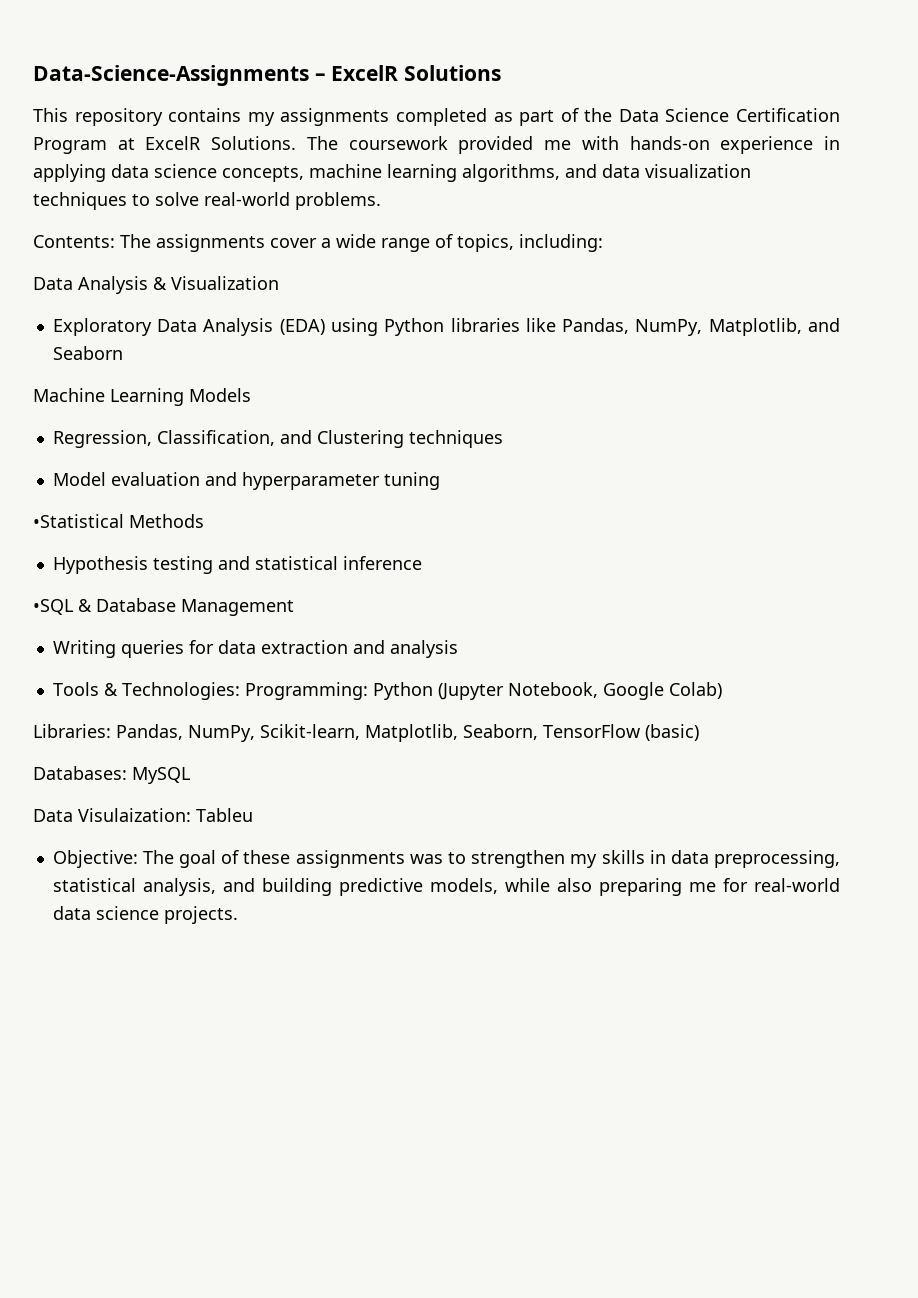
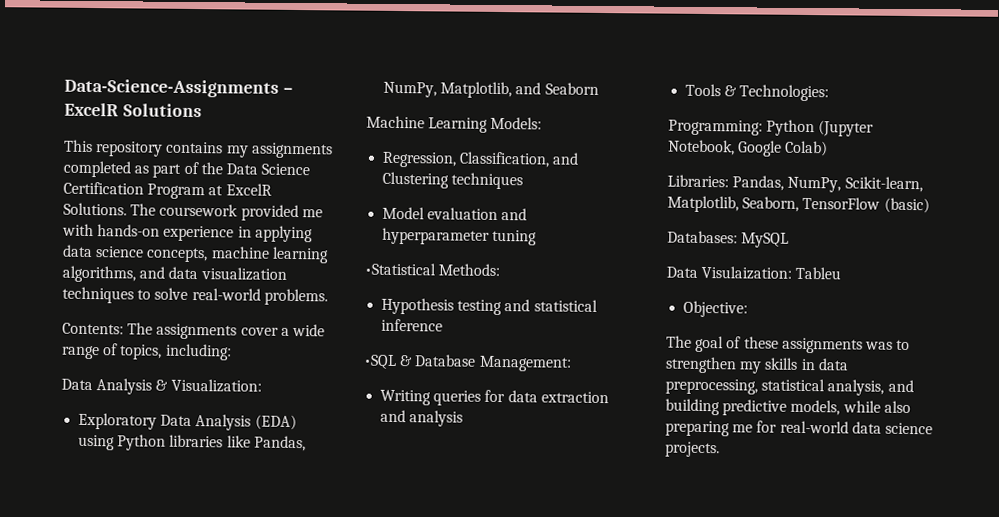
[171,276,279,290] Visualization -> [170,378,262,393] Visualization:
[189,388,251,402] Models -> [490,116,543,130] Models:
[129,514,204,528] Methods -> [438,263,501,277] Methods:
[181,599,294,616] Management -> [478,355,572,372] Management:
(240, 691) none -> (830, 93) //
(138, 859) none -> (749, 309) //

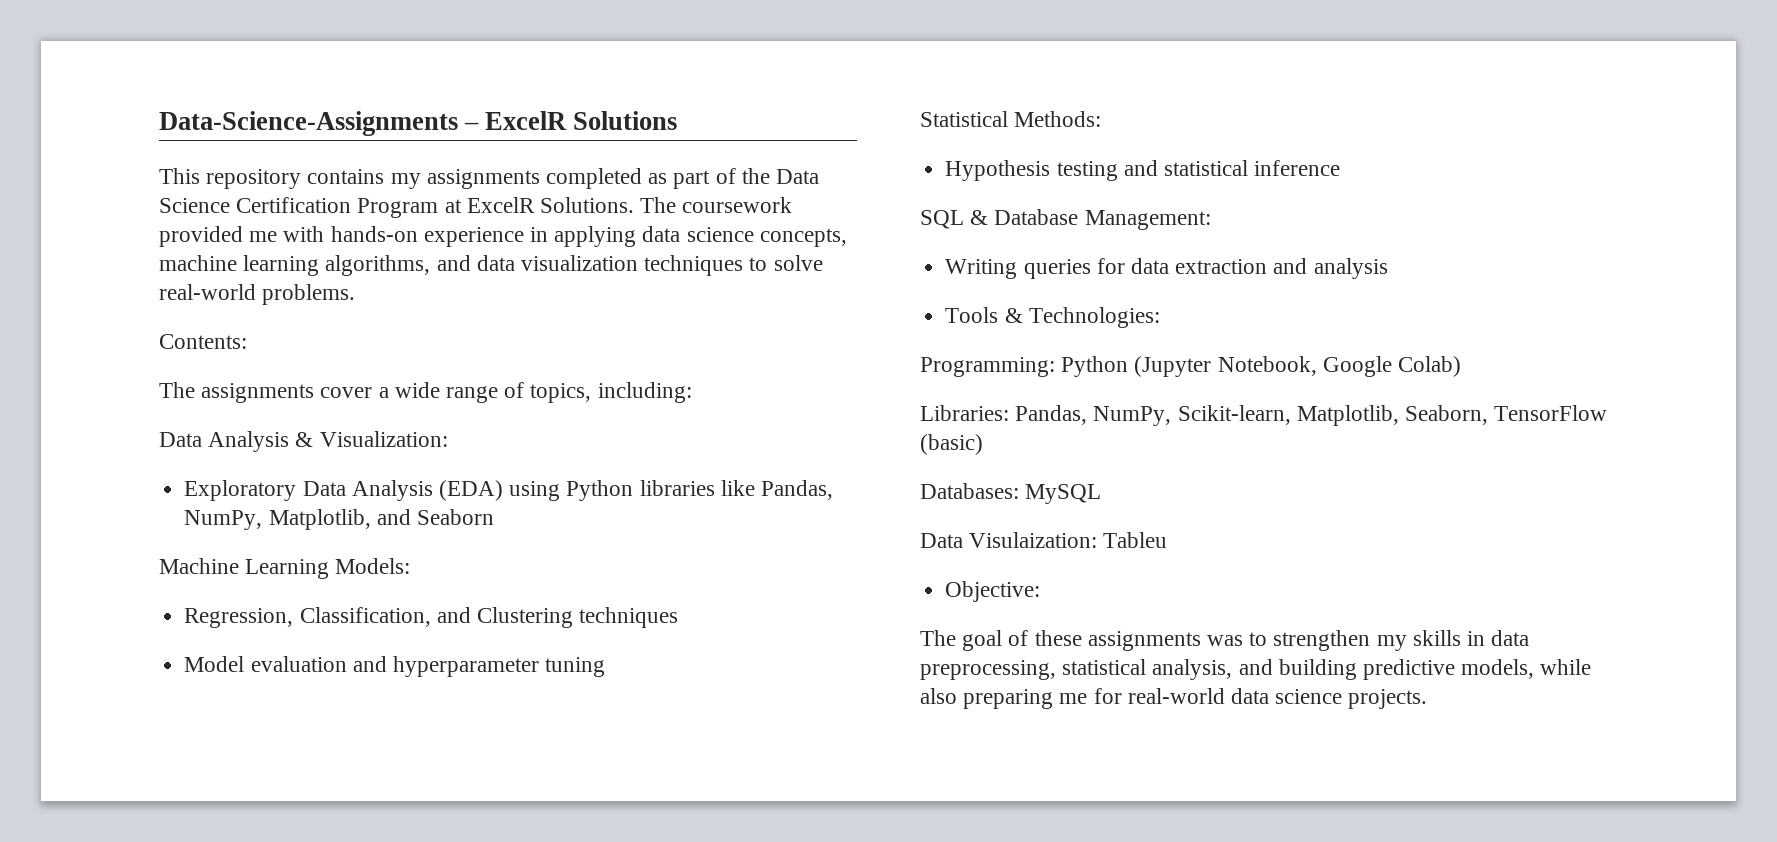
(124, 328) none -> (247, 341) //
[364,262,436,276] •Statistical -> [920,111,1008,127] Statistical
[363,354,397,369] •SQL -> [920,210,964,229] SQL

